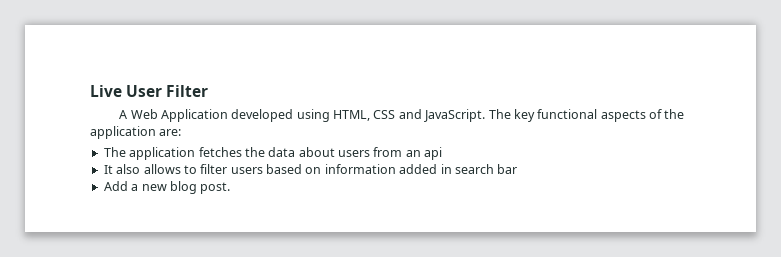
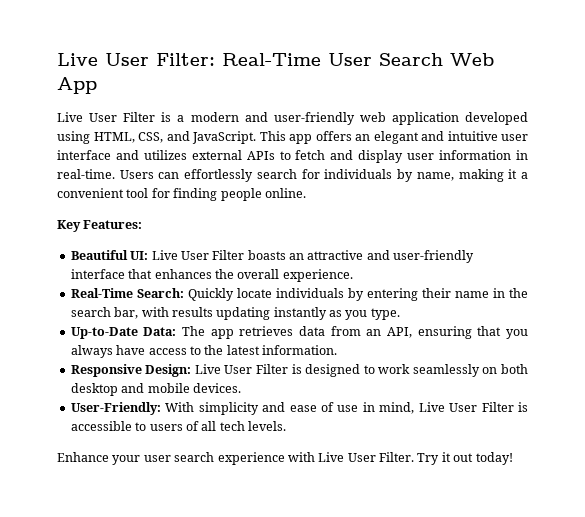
[90,85,209,97] [119,109,228,122] Live User Filter // A Web Application -> [57,53,494,66] [57,77,97,94] [57,112,459,125] Live User Filter: Real-Time User Search Web App // Live User Filter is a modern and user-friendly web application
[373,110,396,119] CSS -> [138,132,163,143] CSS,
[488,109,685,122] [90,126,182,139] [103,147,443,160] [103,164,518,174] [103,181,231,194] The key functional aspects of the application are: // The application fetches the data about users from an api // It also allows to filter users based on information added in search bar // Add a new blog post. -> [259,131,528,144] [57,150,529,163] [57,169,529,182] [57,188,306,201] [57,220,143,232] [70,250,475,263] [70,269,353,282] [70,288,528,301] [70,307,400,320] [70,326,529,339] [70,345,337,358] [70,364,528,377] [70,383,241,396] [70,402,528,415] [70,421,286,431] [57,452,513,465] This app offers an elegant and intuitive user interface and utilizes external APIs to fetch and display user information in real-time. Users can effortlessly search for individuals by name, making it a convenient tool for finding people online. // Key Features: // Beautiful UI: Live User Filter boasts an attractive and user-friendly interface that enhances the overall experience. // Real-Time Search: Quickly locate individuals by entering their name in the search bar, with results updating instantly as you type. // Up-to-Date Data: The app retrieves data from an API, ensuring that you always have access to the latest information. // Responsive Design: Live User Filter is designed to work seamlessly on both desktop and mobile devices. // User-Friendly: With simplicity and ease of use in mind, Live User Filter is accessible to users of all tech levels. // Enhance your user search experience with Live User Filter. Try it out today!

